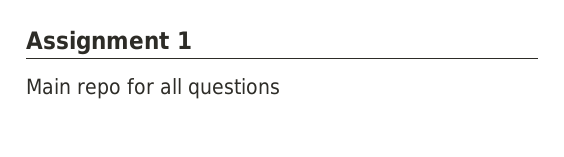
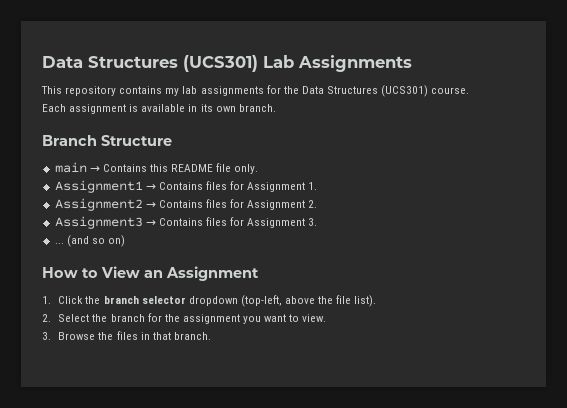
[26,30,192,55] [26,78,280,99] Assignment 1 // Main repo for all questions -> [42,55,412,72] [41,85,470,97] [42,104,276,114] [42,135,172,146] [54,162,259,174] [54,180,318,193] [54,198,318,211] [54,216,318,229] [54,235,125,247] [42,266,259,281] [42,295,377,307] [42,313,327,324] [42,331,211,340] Data Structures (UCS301) Lab Assignments // This repository contains my lab assignments for the Data Structures (UCS301) course. // Each assignment is available in its own branch. // Branch Structure // main → Contains this README file only. // Assignment1 → Contains files for Assignment 1. // Assignment2 → Contains files for Assignment 2. // Assignment3 → Contains files for Assignment 3. // ... (and so on) // How to View an Assignment // 1. Click the branch selector dropdown (top-left, above the file list). // 2. Select the branch for the assignment you want to view. // 3. Browse the files in that branch.

